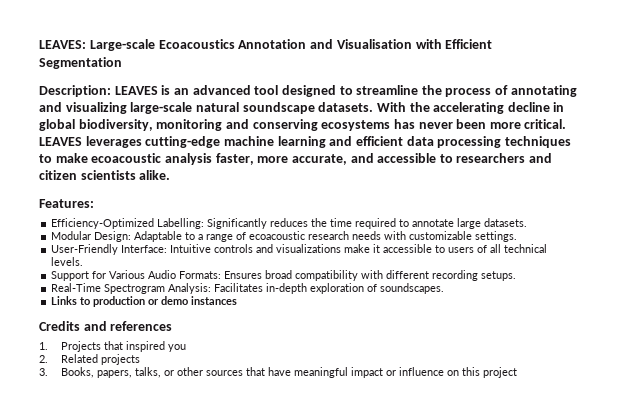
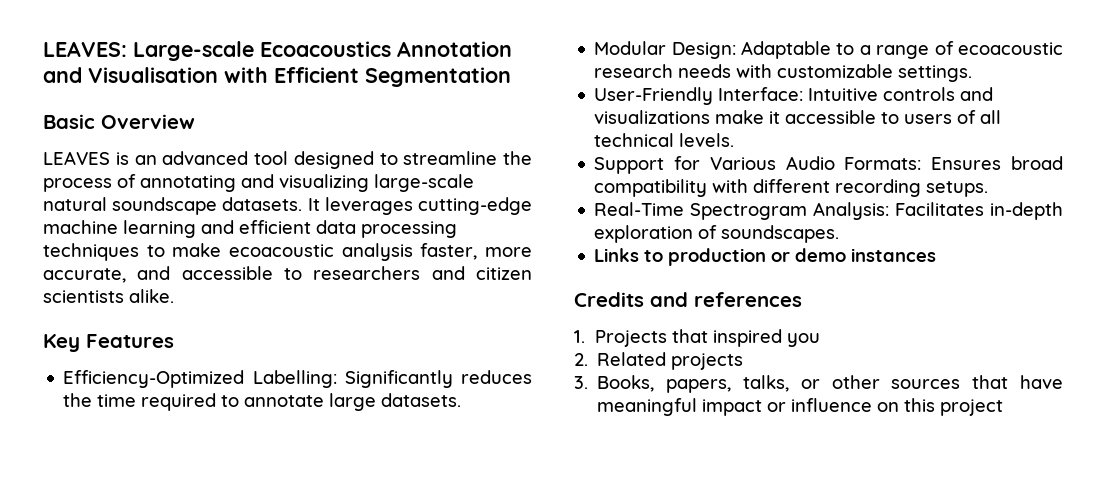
[39,85,111,97] Description: -> [43,114,195,129] Basic Overview //
[376,102,565,114] [39,119,567,131] [39,137,82,146] With the accelerating decline in global biodiversity, monitoring and conserving ecosystems has never been more critical. LEAVES -> [307,198,320,211] It
[39,199,94,208] Features: -> [43,334,174,352] Key Features

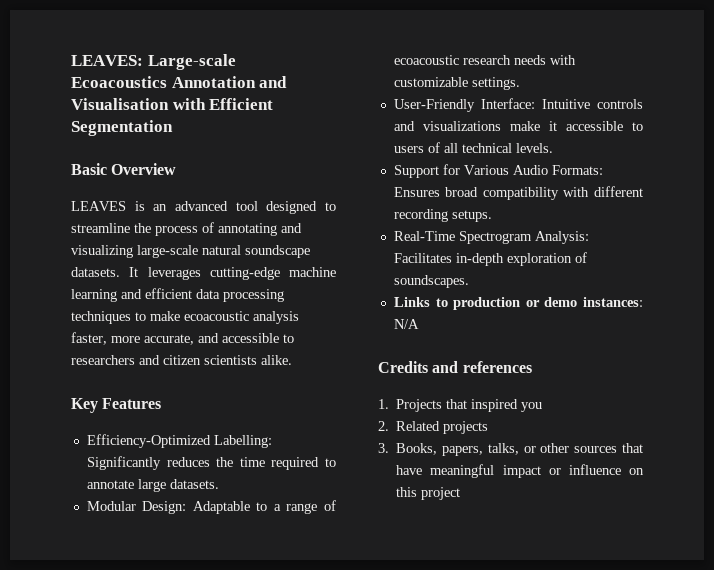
[851,248,937,262] instances -> [583,297,643,307] [393,319,419,329] instances: N/A

